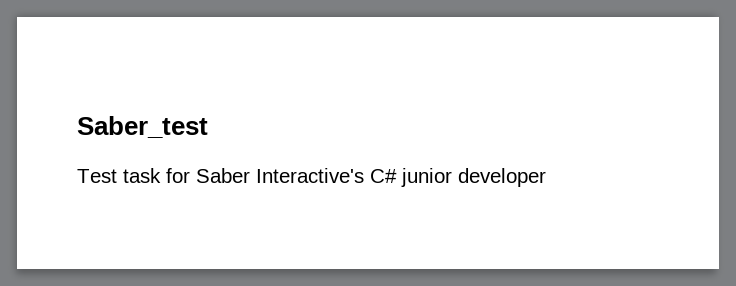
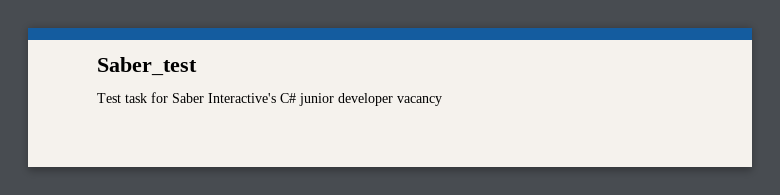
(546, 177) none -> [397,96,442,106] vacancy

